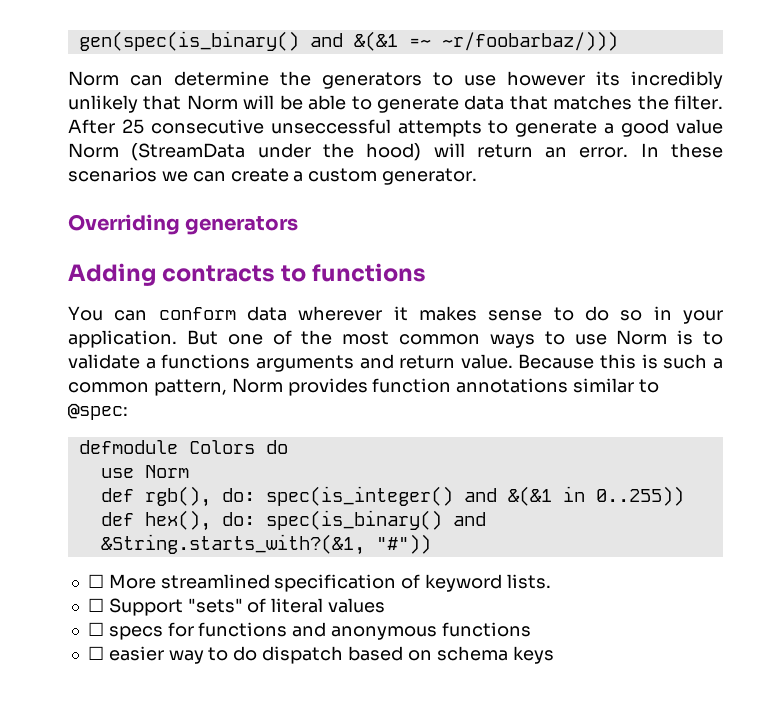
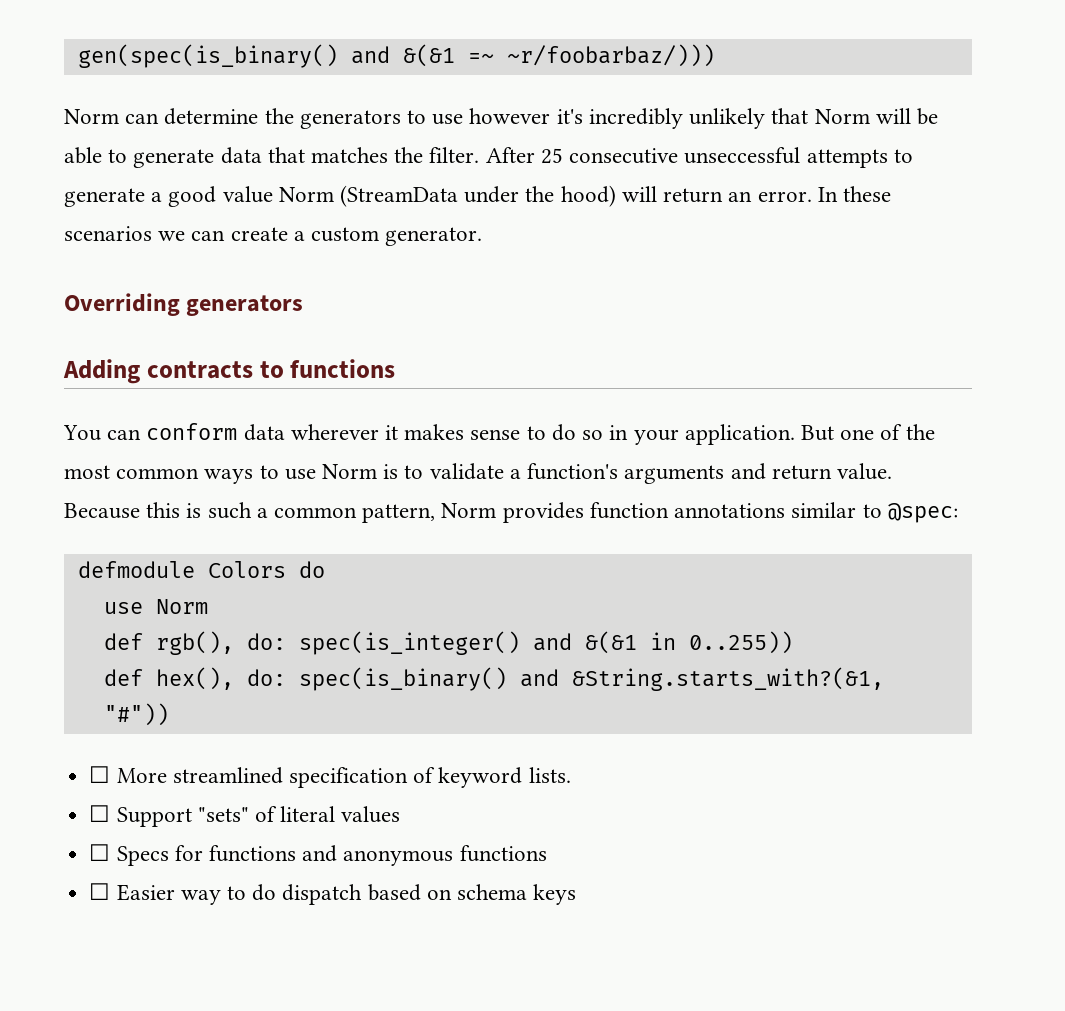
[596,71,620,86] its -> [556,109,583,124] it's
[161,354,251,369] functions -> [527,463,619,480] function's
[108,626,163,640] specs -> [116,846,169,866] Specs
[108,646,164,661] easier -> [116,884,175,901] Easier

